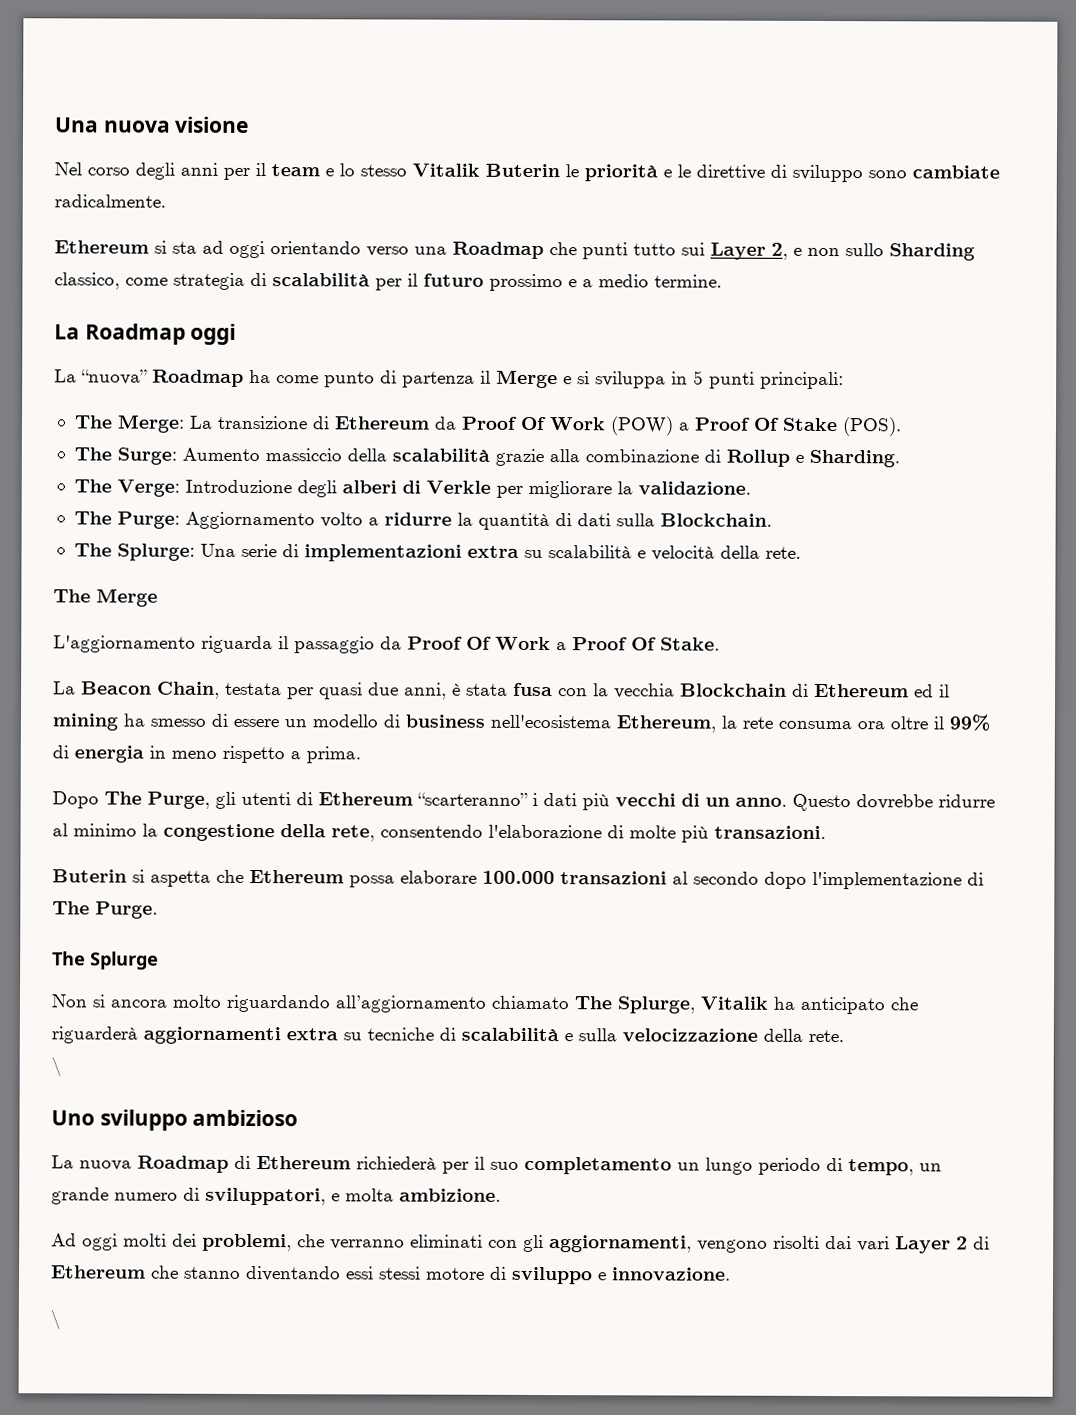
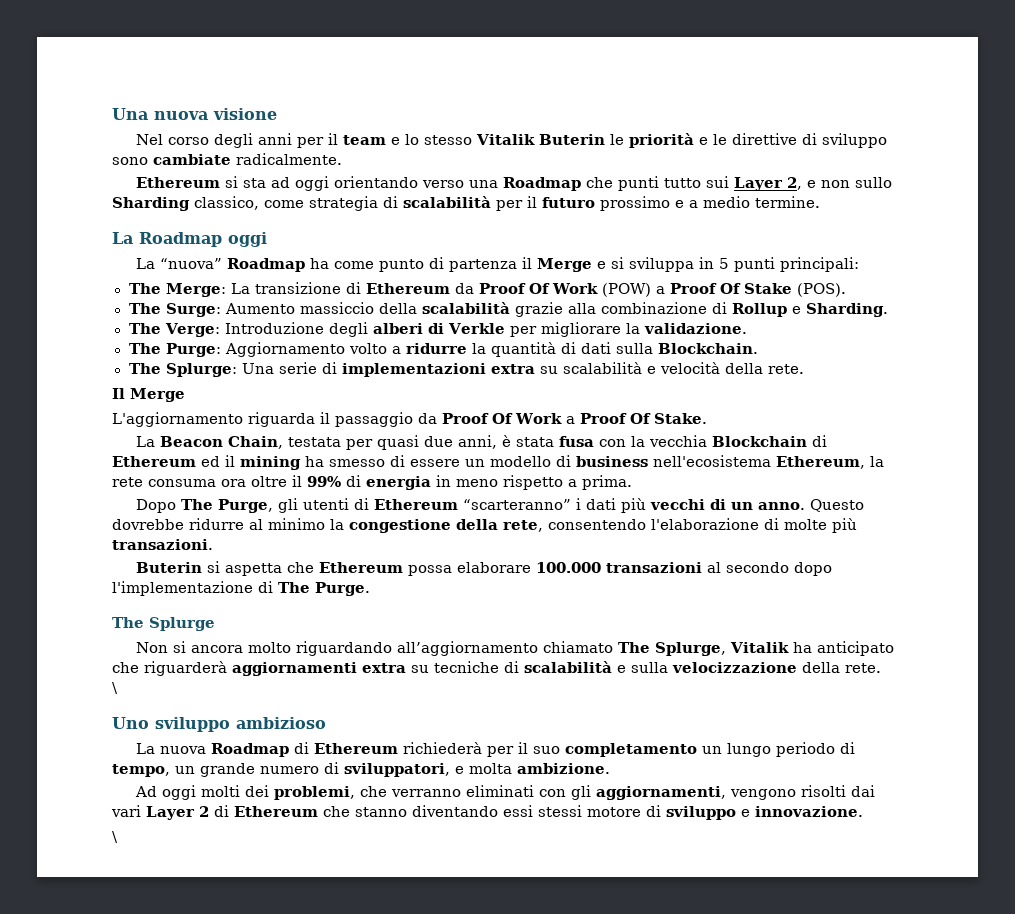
[53,589,91,603] The -> [112,388,125,399] Il

